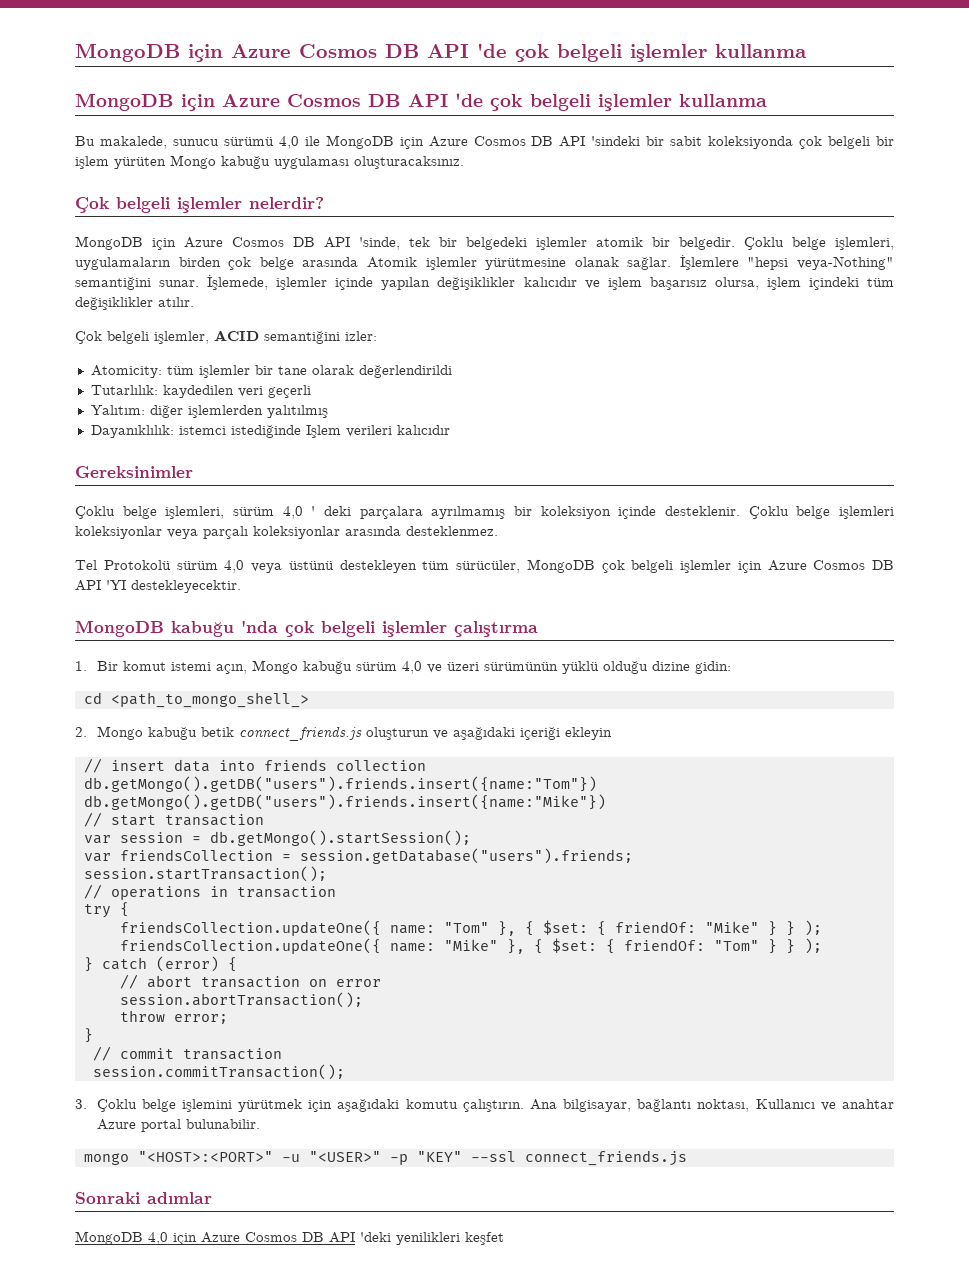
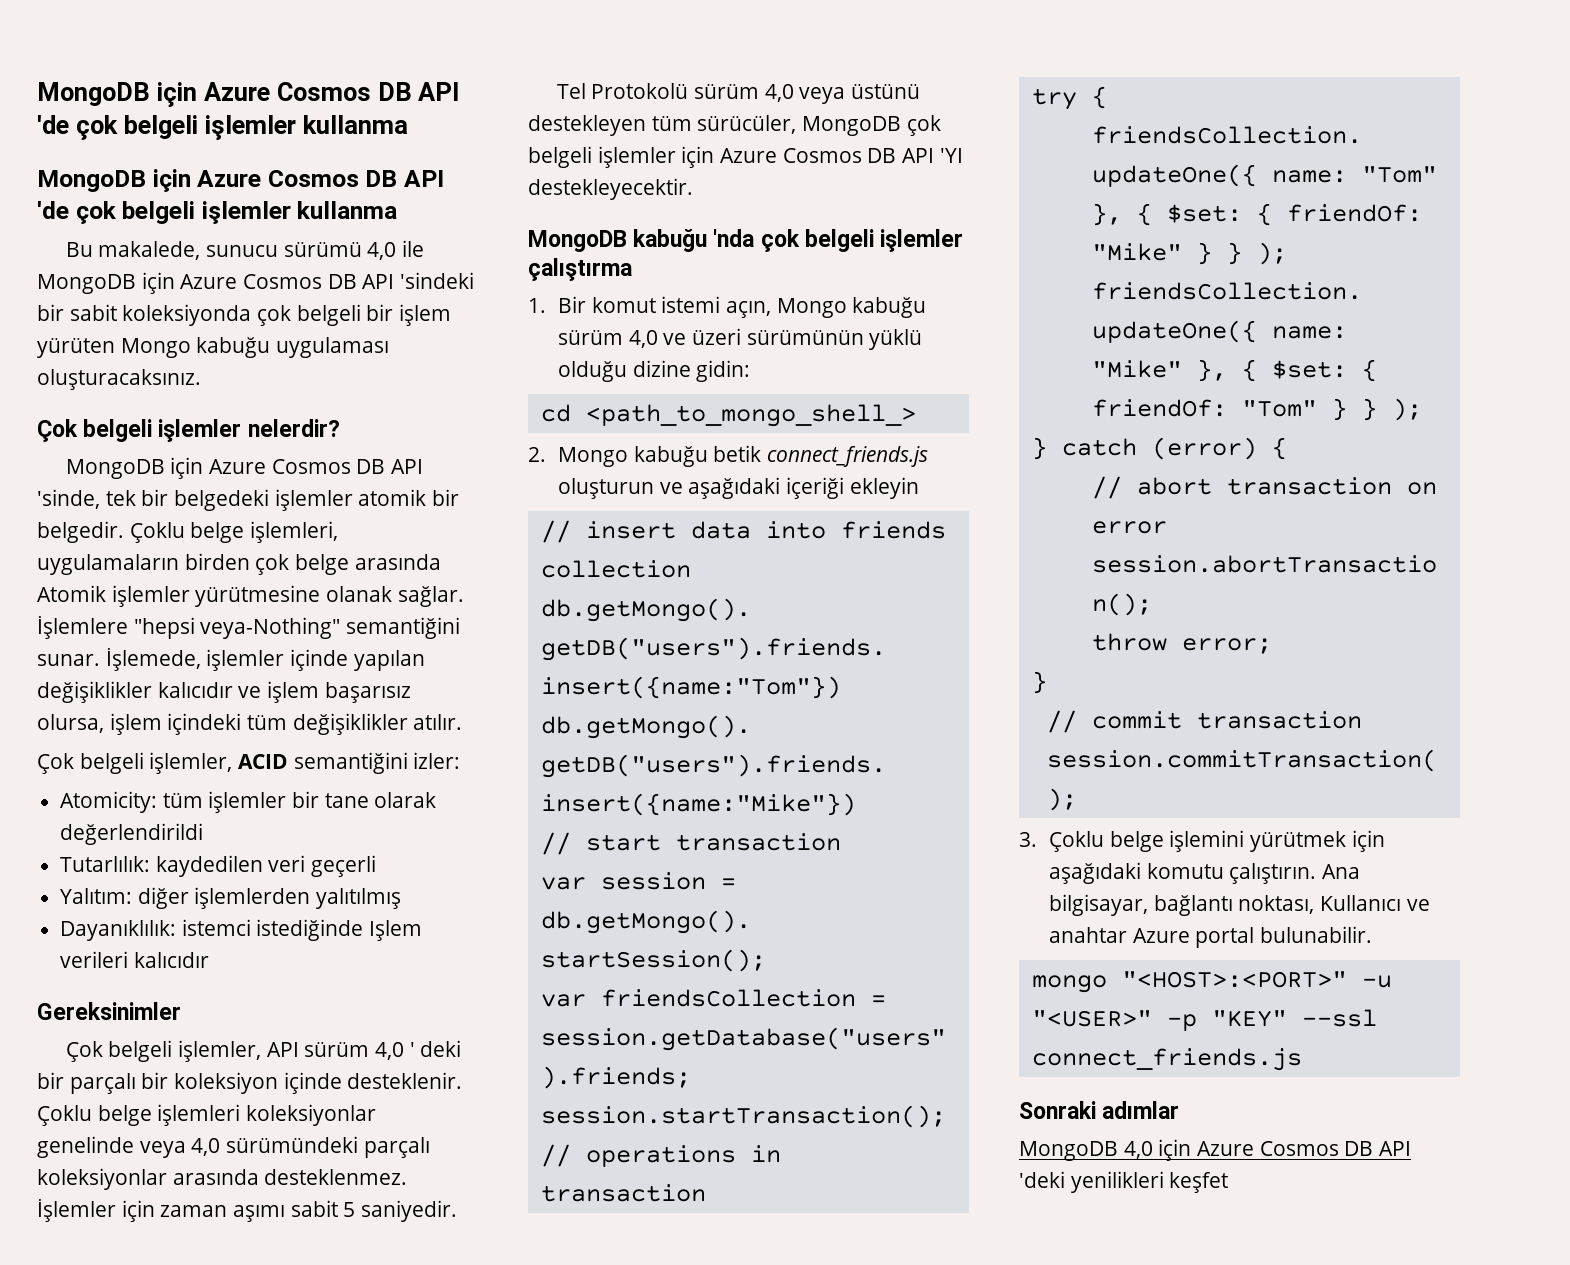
[75,506,225,519] Çoklu belge işlemleri, -> [65,1040,299,1062] Çok belgeli işlemler, API
[359,506,506,519] parçalara ayrılmamış -> [37,1072,136,1094] bir parçalı
[167,529,198,539] veya -> [37,1136,359,1158] genelinde veya 4,0 sürümündeki
(498, 531) none -> [37,1199,458,1222] İşlemler için zaman aşımı sabit 5 saniyedir.

